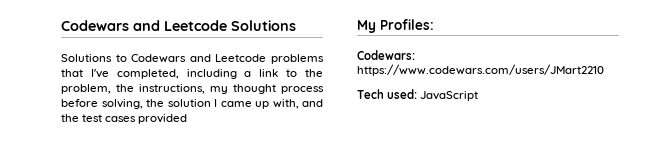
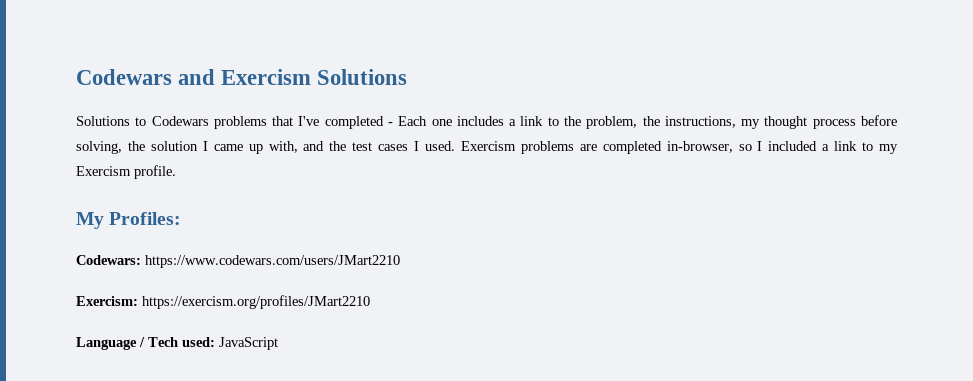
[61,20,227,31] Codewars and Leetcode -> [76,69,312,85] Codewars and Exercism
[189,54,267,62] and Leetcode -> (209, 121) none
[116,69,237,79] completed, including -> [324,116,504,129] completed - Each one includes
[138,114,188,124] provided -> [414,141,898,154] [76,165,176,179] I used. Exercism problems are completed in-browser, so I included a link to my Exercism profile.
(604, 70) none -> [76,295,370,309] [76,337,145,350] Exercism: https://exercism.org/profiles/JMart2210 // Language /

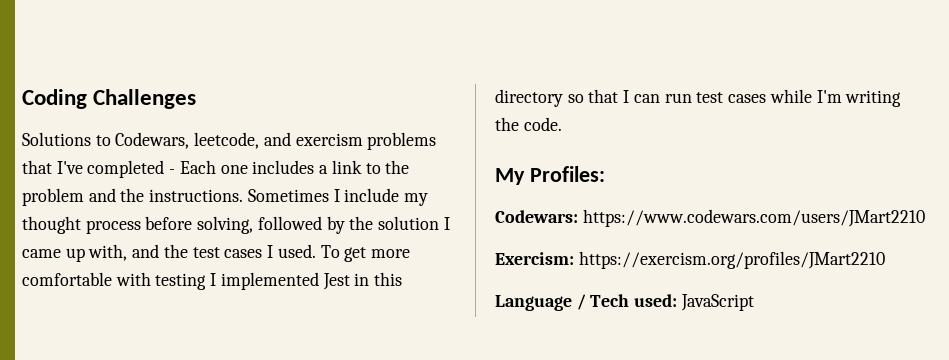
[76,69,408,85] [76,116,209,126] Codewars and Exercism Solutions // Solutions to Codewars -> [22,89,197,109] [22,132,363,149] Coding Challenges // Solutions to Codewars, leetcode, and exercism
[586,116,736,129] problem, the instructions, -> [22,188,400,206] problem and the instructions. Sometimes I include
(122, 147) none -> [257,216,345,234] followed by
[460,141,898,154] [76,165,176,179] Exercism problems are completed in-browser, so I included a link to my Exercism profile. -> [320,245,410,262] [22,272,403,290] [495,89,902,107] [495,117,562,131] To get more comfortable with testing I implemented Jest in this directory so that I can run test cases while I'm writing the code.

